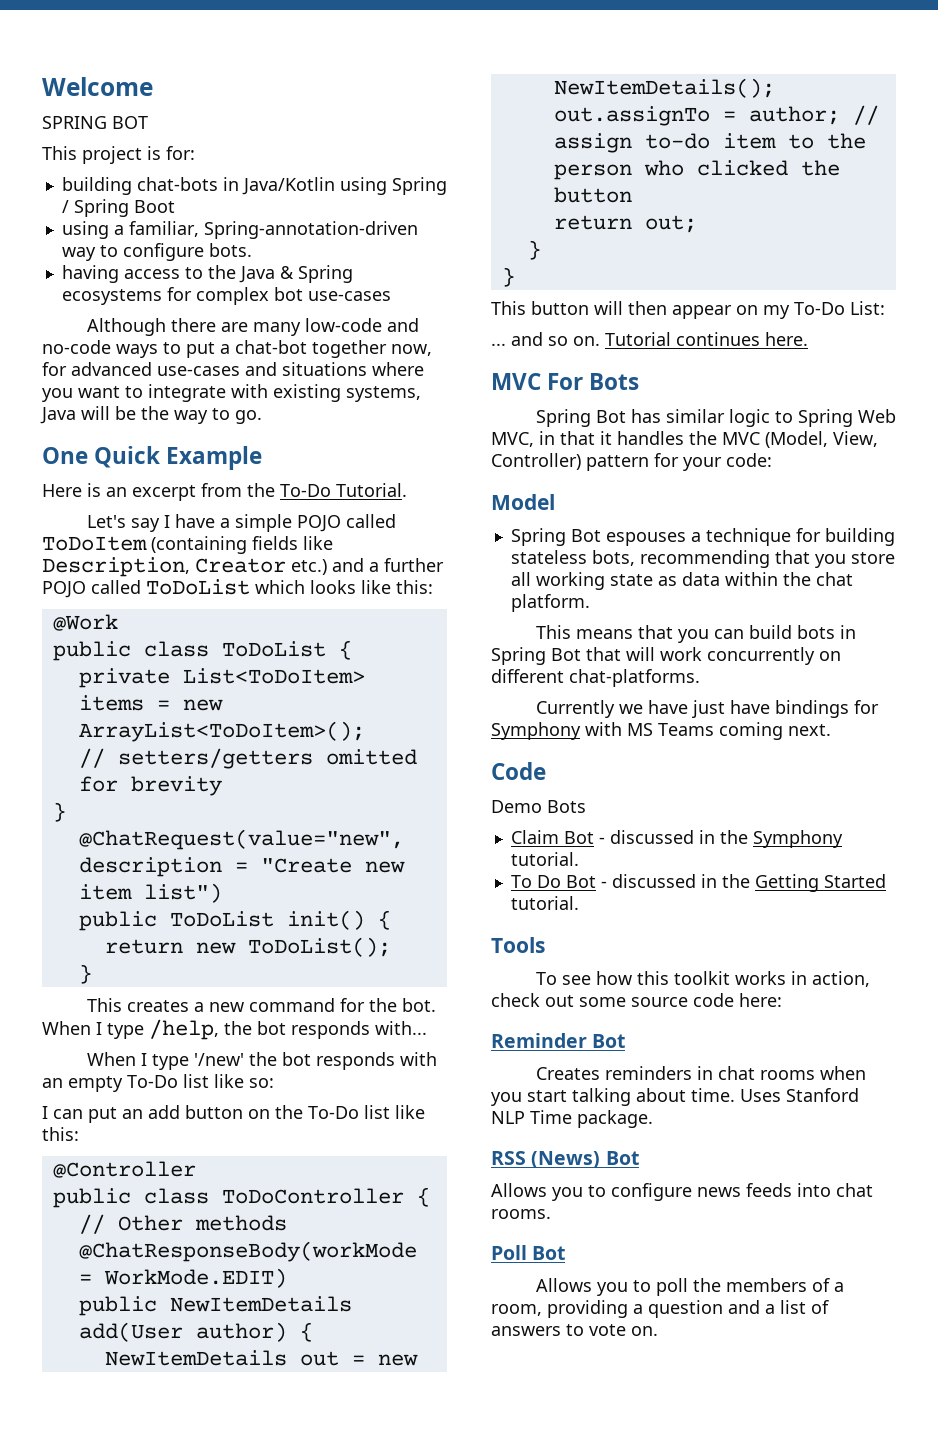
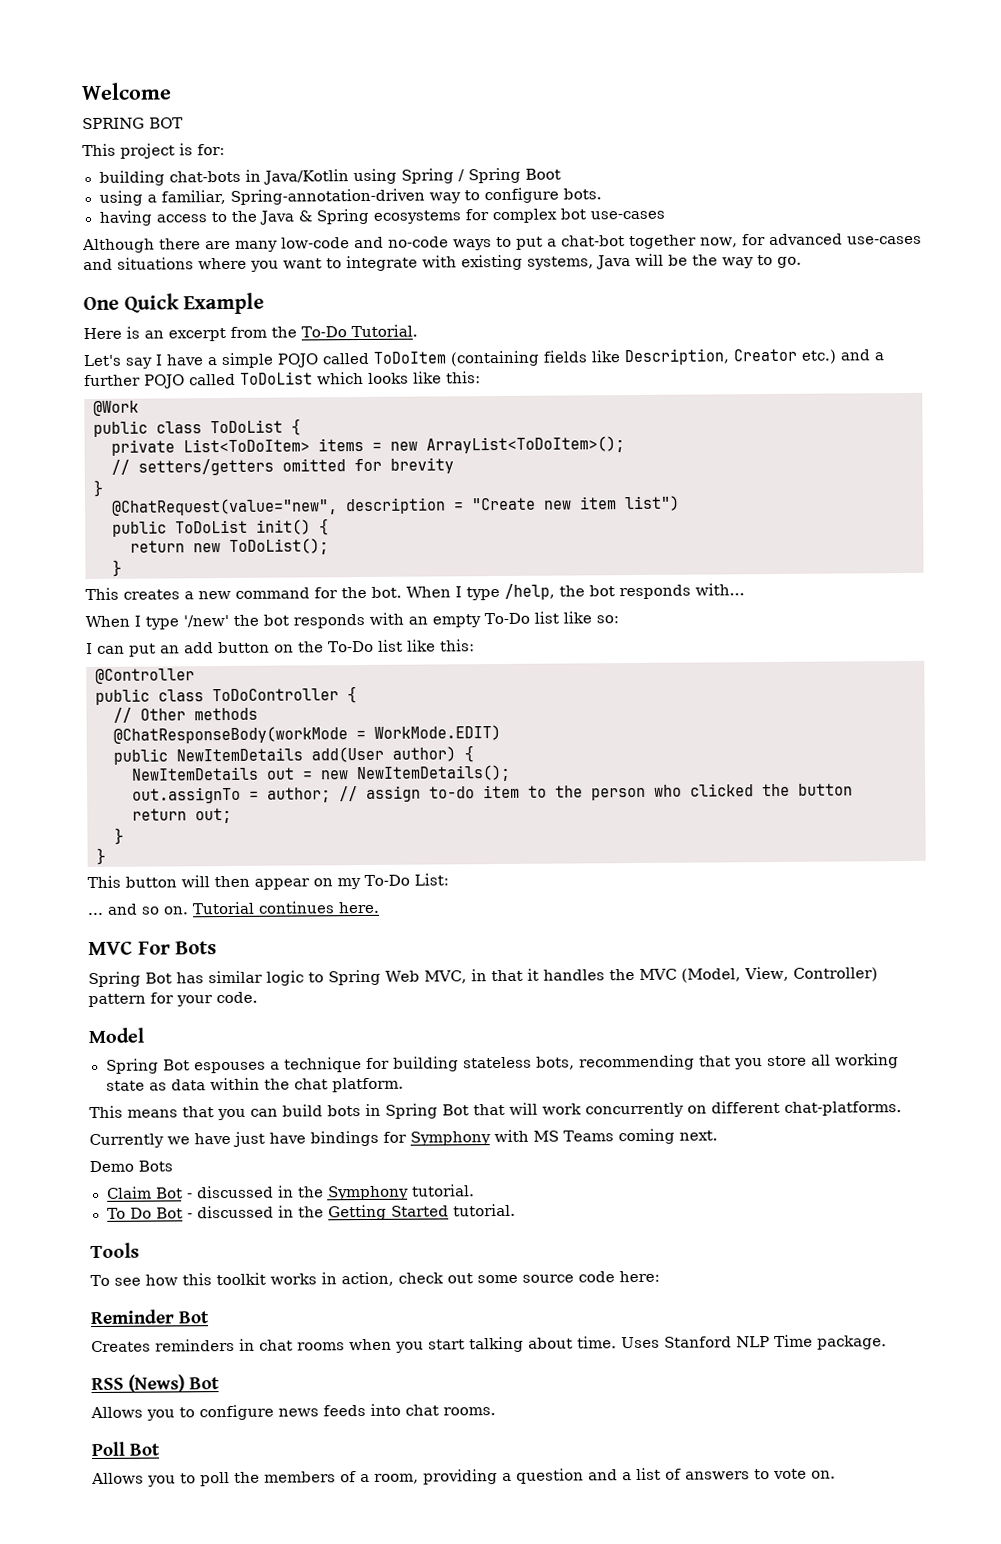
[726,453,772,467] code: -> [216,991,258,1004] code.
[491,762,546,780] // Code -> (718, 1135) none

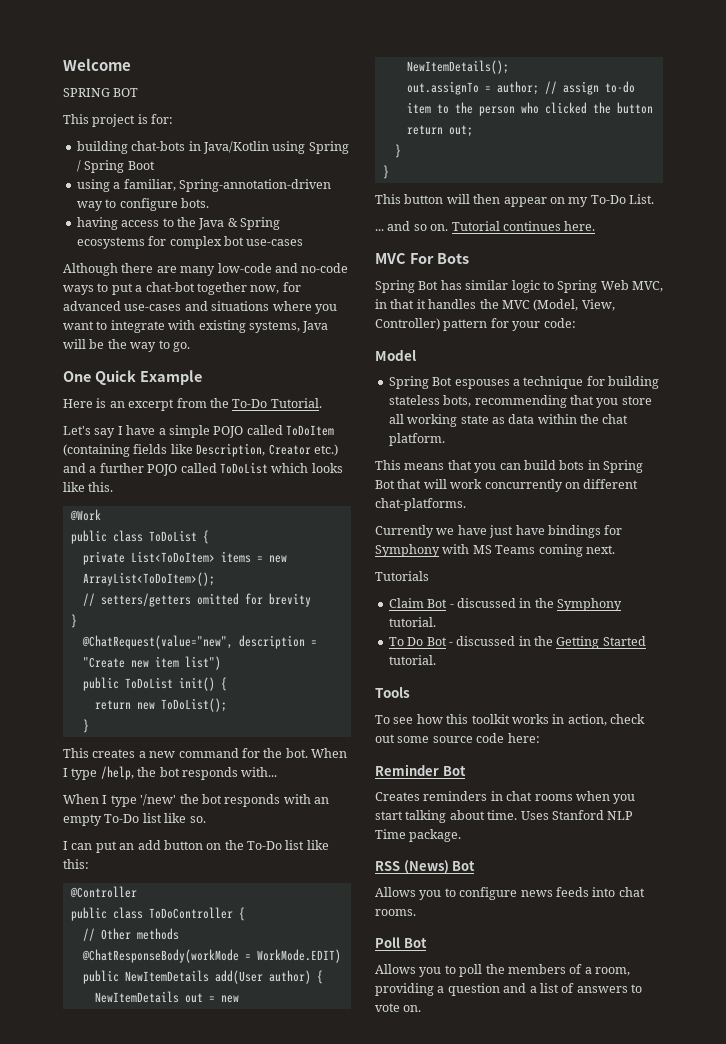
[446,371,481,384] this: -> [88,482,114,492] this.
[595,615,619,624] so: -> [189,816,206,823] so.
[413,873,449,886] List: -> [629,194,654,204] List.
[216,991,258,1004] code. -> [543,318,576,328] code:
[89,1160,173,1173] Demo Bots -> [375,571,429,581] Tutorials

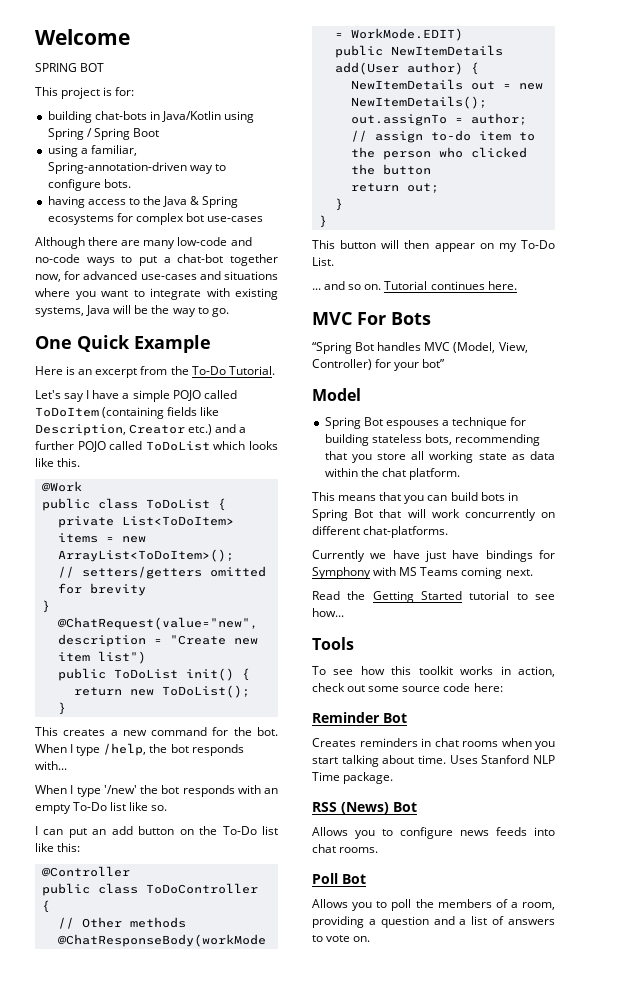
[375,280,663,293] [375,299,499,309] Spring Bot has similar logic to Spring Web MVC, in that it handles the -> [312,342,422,354] “Spring Bot handles
[443,319,488,331] pattern -> (372, 364) none
[543,318,576,328] code: -> [422,359,446,368] bot”
[375,571,429,581] [388,598,622,611] [388,617,436,627] [388,636,646,649] [388,655,436,665] Tutorials // Claim Bot - discussed in the Symphony tutorial. // To Do Bot - discussed in the Getting Started tutorial. -> [312,591,555,603] [312,608,344,617] Read the Getting Started tutorial to see how...

